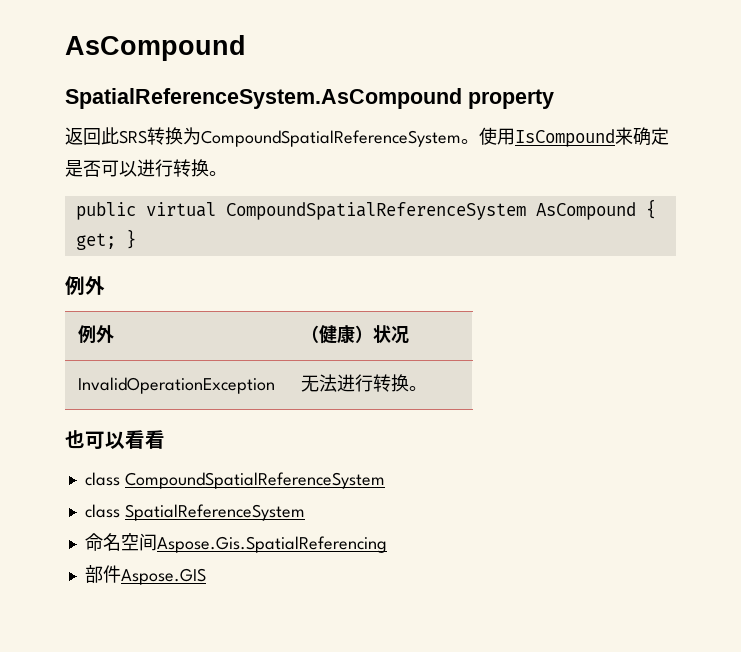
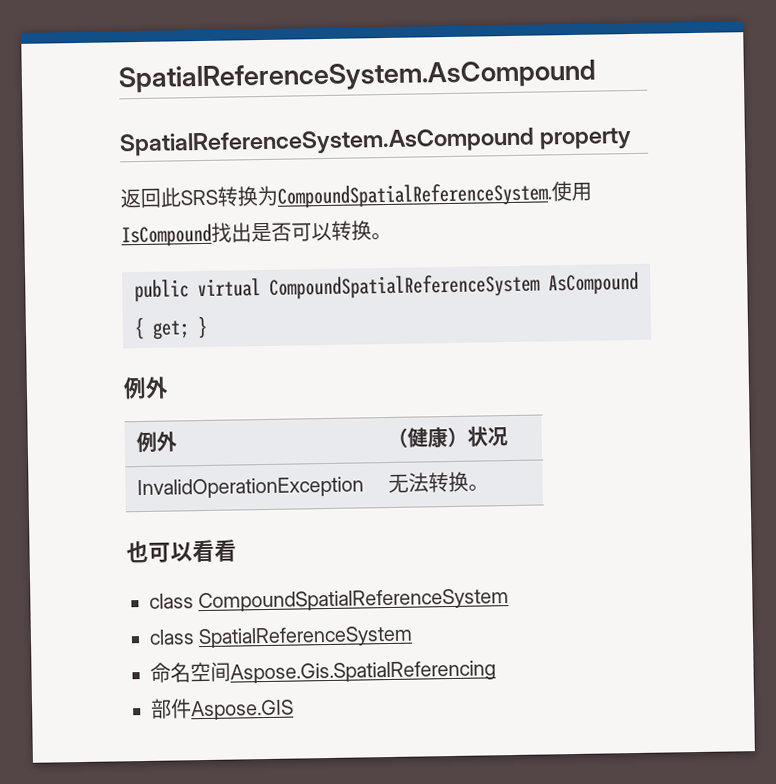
[65,35,246,61] AsCompound -> [118,59,597,94] SpatialReferenceSystem.AsCompound
[201,130,479,147] CompoundSpatialReferenceSystem。 -> [277,182,552,209] CompoundSpatialReferenceSystem.
[615,127,669,146] 来确定 -> [211,222,252,243] 找出
[137,159,173,177] 进行 -> (332, 232) none
[336,374,373,392] 进行 -> (430, 482) none

